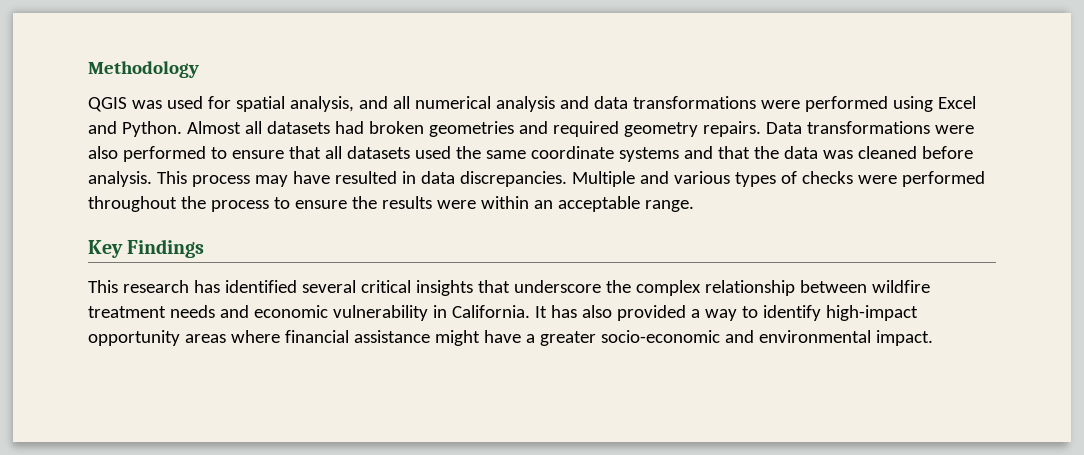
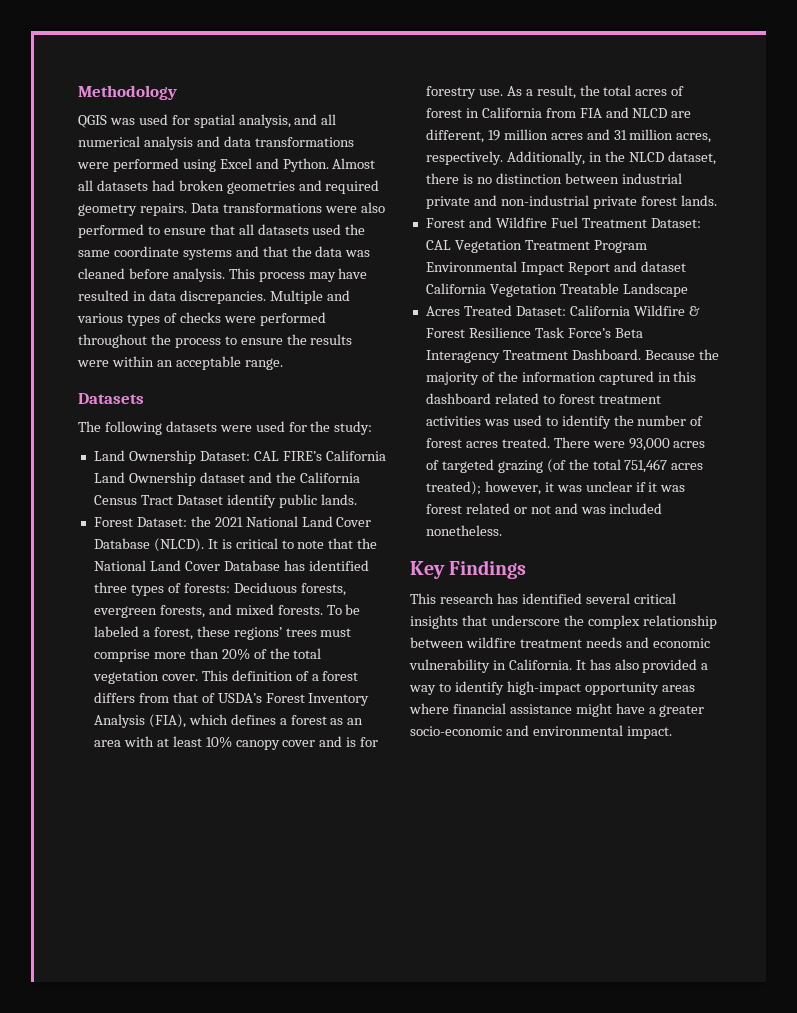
(694, 206) none -> [78,393,144,404] [78,421,373,435] [93,450,386,464] [93,472,360,486] [93,494,357,508] [93,516,372,527] [93,538,378,552] [93,560,369,571] [93,582,346,596] [93,604,361,618] [93,626,352,640] [93,648,322,662] [92,670,359,684] [93,692,370,706] [93,714,364,728] [93,736,379,750] [425,85,685,99] [425,107,692,118] [425,129,712,143] [425,151,716,165] [425,173,682,184] [425,195,717,209] [425,217,701,228] [425,240,647,253] [425,261,686,275] [425,283,688,297] [425,305,700,316] [425,327,643,338] [425,349,719,363] [425,371,697,385] [425,393,661,404] [425,415,704,429] [425,437,706,451] [425,459,704,473] [425,481,686,495] [425,503,663,514] [425,525,502,536] // Datasets // The following datasets were used for the study: // Land Ownership Dataset: CAL FIRE’s California Land Ownership dataset and the California Census Tract Dataset identify public lands. // Forest Dataset: the 2021 National Land Cover Database (NLCD). It is critical to note that the National Land Cover Database has identified three types of forests: Deciduous forests, evergreen forests, and mixed forests. To be labeled a forest, these regions’ trees must comprise more than 20% of the total vegetation cover. This definition of a forest differs from that of USDA’s Forest Inventory Analysis (FIA), which defines a forest as an area with at least 10% canopy cover and is for forestry use. As a result, the total acres of forest in California from FIA and NLCD are different, 19 million acres and 31 million acres, respectively. Additionally, in the NLCD dataset, there is no distinction between industrial private and non-industrial private forest lands. // Forest and Wildfire Fuel Treatment Dataset: CAL Vegetation Treatment Program Environmental Impact Report and dataset California Vegetation Treatable Landscape // Acres Treated Dataset: California Wildfire & Forest Resilience Task Force’s Beta Interagency Treatment Dashboard. Because the majority of the information captured in this dashboard related to forest treatment activities was used to identify the number of forest acres treated. There were 93,000 acres of targeted grazing (of the total 751,467 acres treated); however, it was unclear if it was forest related or not and was included nonetheless.

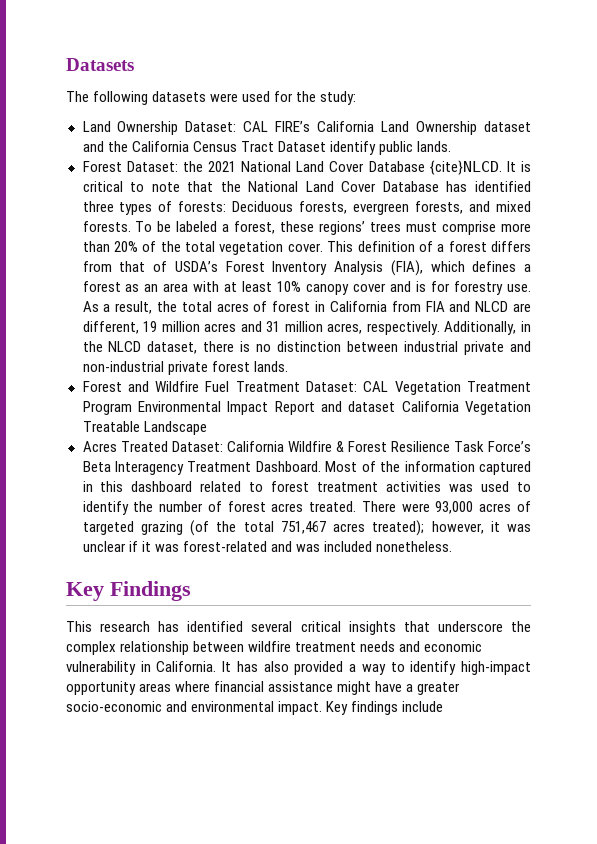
[78,85,177,100] [78,114,337,128] [78,136,354,150] [77,158,376,172] [78,180,380,194] [78,202,385,216] [78,224,366,238] [78,246,371,260] [78,268,368,282] [78,290,350,304] [77,312,326,326] [78,334,353,348] [77,356,283,370] Methodology // QGIS was used for spatial analysis, and all numerical analysis and data transformations were performed using Excel and Python. Almost all datasets had broken geometries and required geometry repairs. Data transformations were also performed to ensure that all datasets used the same coordinate systems and that the data was cleaned before analysis. This process may have resulted in data discrepancies. Multiple and various types of checks were performed throughout the process to ensure the results were within an acceptable range. // -> (66, 64) none
[153,538,204,552] (NLCD). -> [429,160,502,175] {cite}NLCD.
[644,349,719,360] [425,372,479,385] Because the majority -> [325,461,358,472] Most
[425,503,551,514] forest related or not -> [182,541,267,552] forest-related
(672, 732) none -> [326,701,444,715] Key findings include

